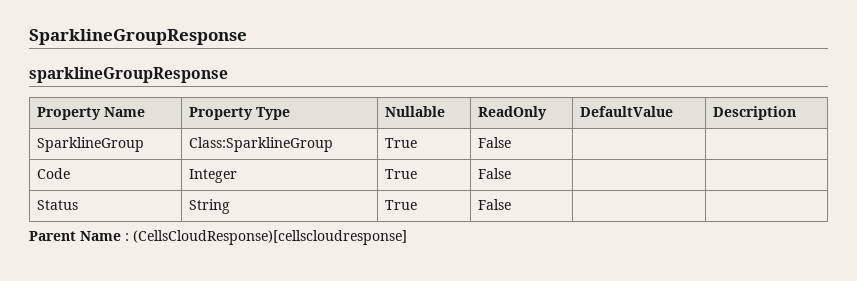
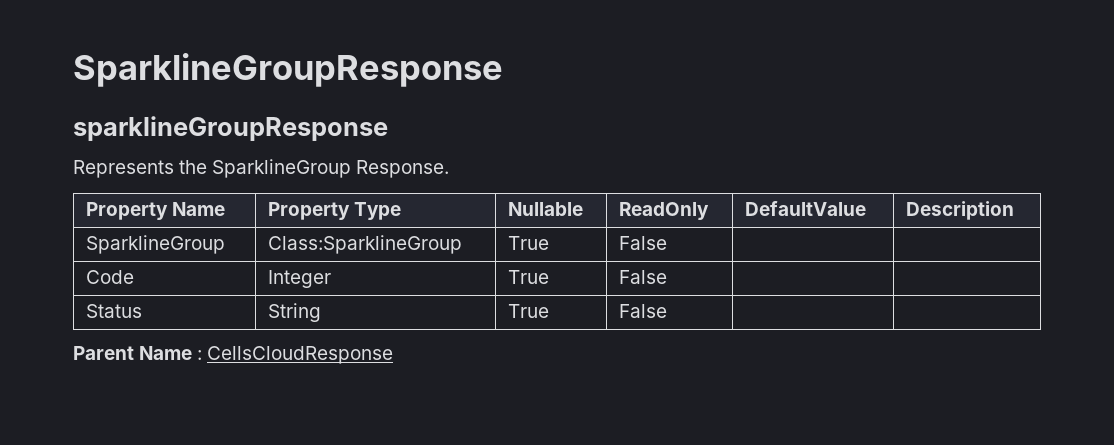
(228, 75) none -> [73,159,450,178] // Represents the SparklineGroup Response.
[133,230,407,245] (CellsCloudResponse)[cellscloudresponse] -> [207,346,394,364] CellsCloudResponse

